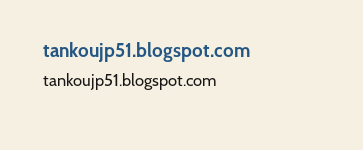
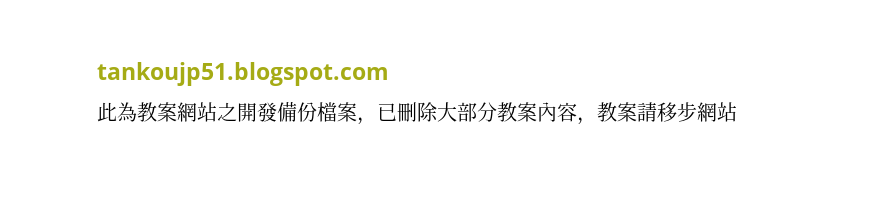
[43,73,216,90] tankoujp51.blogspot.com -> [97,102,737,125] 此為教案網站之開發備份檔案，已刪除大部分教案內容，教案請移步網站

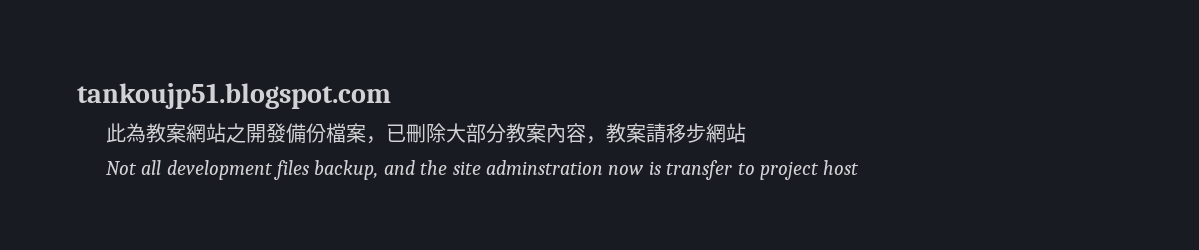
(737, 112) none -> [105,160,860,180] // Not all development files backup, and the site adminstration now is transfer to project host

